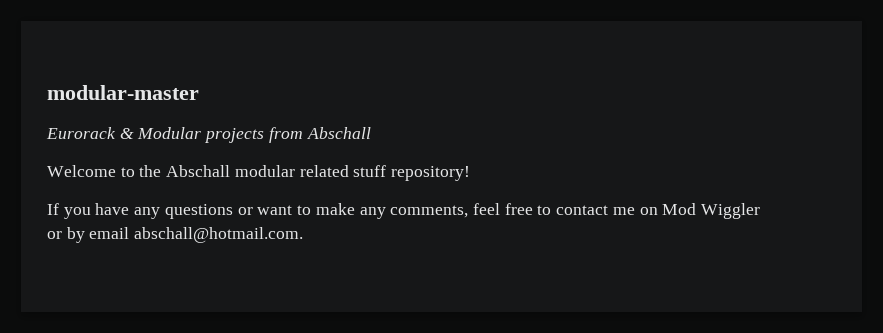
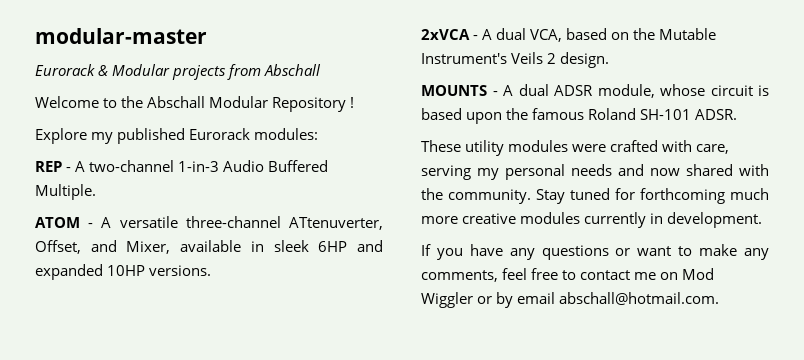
[234,165,471,181] modular related stuff repository! -> [209,96,355,112] [35,128,319,144] [35,160,329,172] [35,184,96,200] [35,216,384,230] [35,240,384,254] [35,264,212,280] [421,28,717,42] [421,52,610,68] [421,84,769,98] [421,108,738,124] [421,140,730,156] [421,164,769,180] [421,188,769,204] [421,212,763,228] Modular Repository ! // Explore my published Eurorack modules: // REP - A two-channel 1-in-3 Audio Buffered Multiple. // ATOM - A versatile three-channel ATtenuverter, Offset, and Mixer, available in sleek 6HP and expanded 10HP versions. // 2xVCA - A dual VCA, based on the Mutable Instrument's Veils 2 design. // MOUNTS - A dual ADSR module, whose circuit is based upon the famous Roland SH-101 ADSR. // These utility modules were crafted with care, serving my personal needs and now shared with the community. Stay tuned for forthcoming much more creative modules currently in development.

